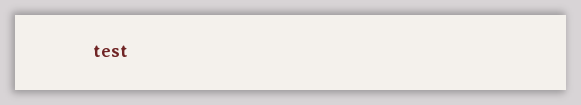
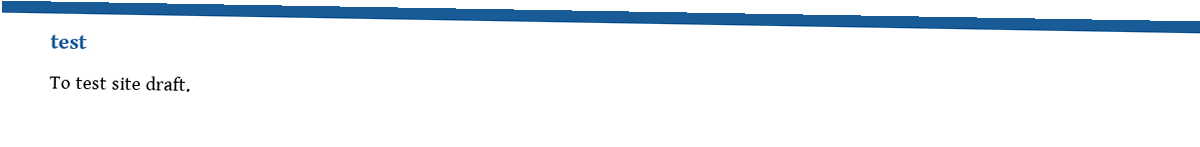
[93,45,128,57] test -> [50,34,88,50] [49,76,191,92] test // To test site draft.

